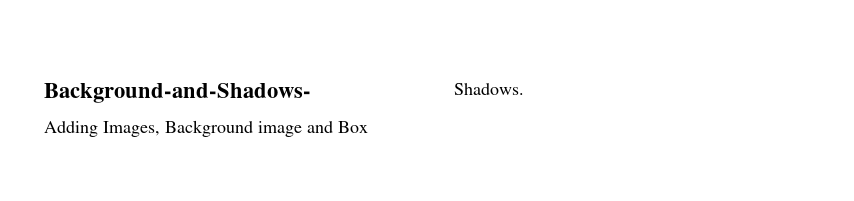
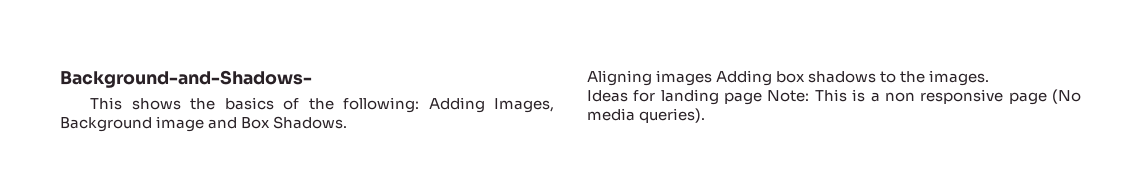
(311, 93) none -> [90,97,420,113] This shows the basics of the following:
(524, 89) none -> [587,70,990,86] [587,89,1081,105] [587,108,706,123] // Aligning images Adding box shadows to the images. // Ideas for landing page Note: This is a non responsive page (No media queries).

